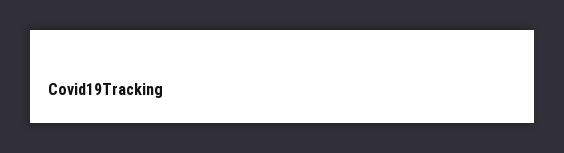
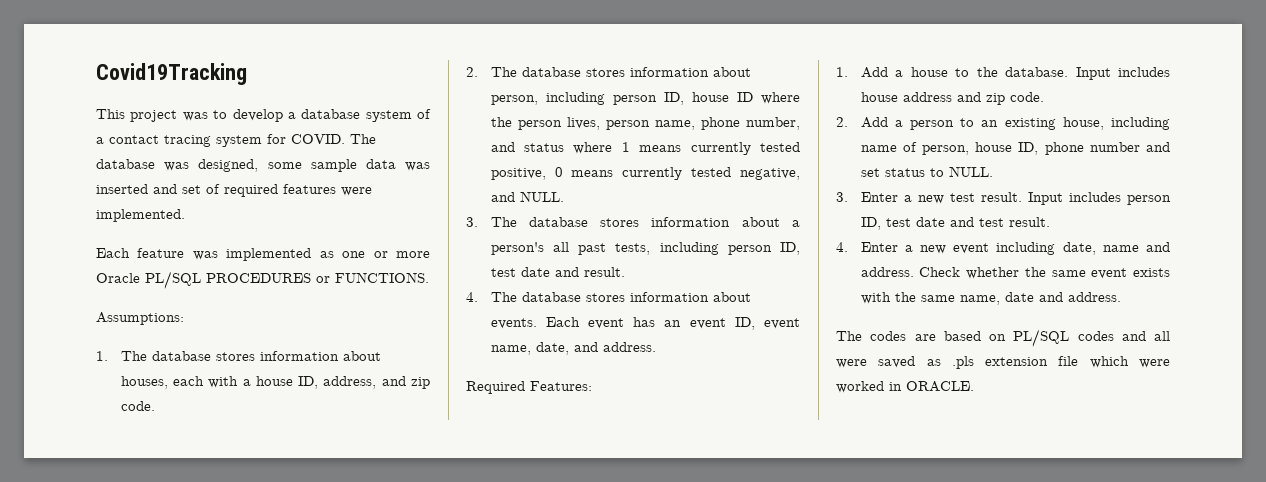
(163, 90) none -> [96,109,431,122] [96,134,376,147] [96,159,430,172] [96,184,372,197] [96,209,185,222] [96,248,430,261] [96,271,429,289] [96,312,184,325] [96,351,381,361] [120,376,430,389] [120,401,155,411] [466,67,751,77] [490,92,800,105] [490,117,800,130] [490,142,800,155] [490,167,800,180] [490,191,564,202] [466,217,800,227] [490,242,800,255] [490,267,625,277] [466,292,751,302] [490,317,800,330] [490,342,656,355] [466,381,592,394] [836,67,1170,80] [860,92,1044,105] [836,117,1170,130] [860,142,1170,155] [860,166,993,177] [836,192,1171,205] [860,217,1050,230] [836,242,1170,255] [860,267,1170,279] [860,292,1121,305] [836,329,1170,347] [836,356,1170,369] [836,381,974,393] // This project was to develop a database system of a contact tracing system for COVID. The database was designed, some sample data was inserted and set of required features were implemented. // Each feature was implemented as one or more Oracle PL/SQL PROCEDURES or FUNCTIONS. // Assumptions: // 1. The database stores information about houses, each with a house ID, address, and zip code. // 2. The database stores information about person, including person ID, house ID where the person lives, person name, phone number, and status where 1 means currently tested positive, 0 means currently tested negative, and NULL. // 3. The database stores information about a person's all past tests, including person ID, test date and result. // 4. The database stores information about events. Each event has an event ID, event name, date, and address. // Required Features: // 1. Add a house to the database. Input includes house address and zip code. // 2. Add a person to an existing house, including name of person, house ID, phone number and set status to NULL. // 3. Enter a new test result. Input includes person ID, test date and test result. // 4. Enter a new event including date, name and address. Check whether the same event exists with the same name, date and address. // The codes are based on PL/SQL codes and all were saved as .pls extension file which were worked in ORACLE.

